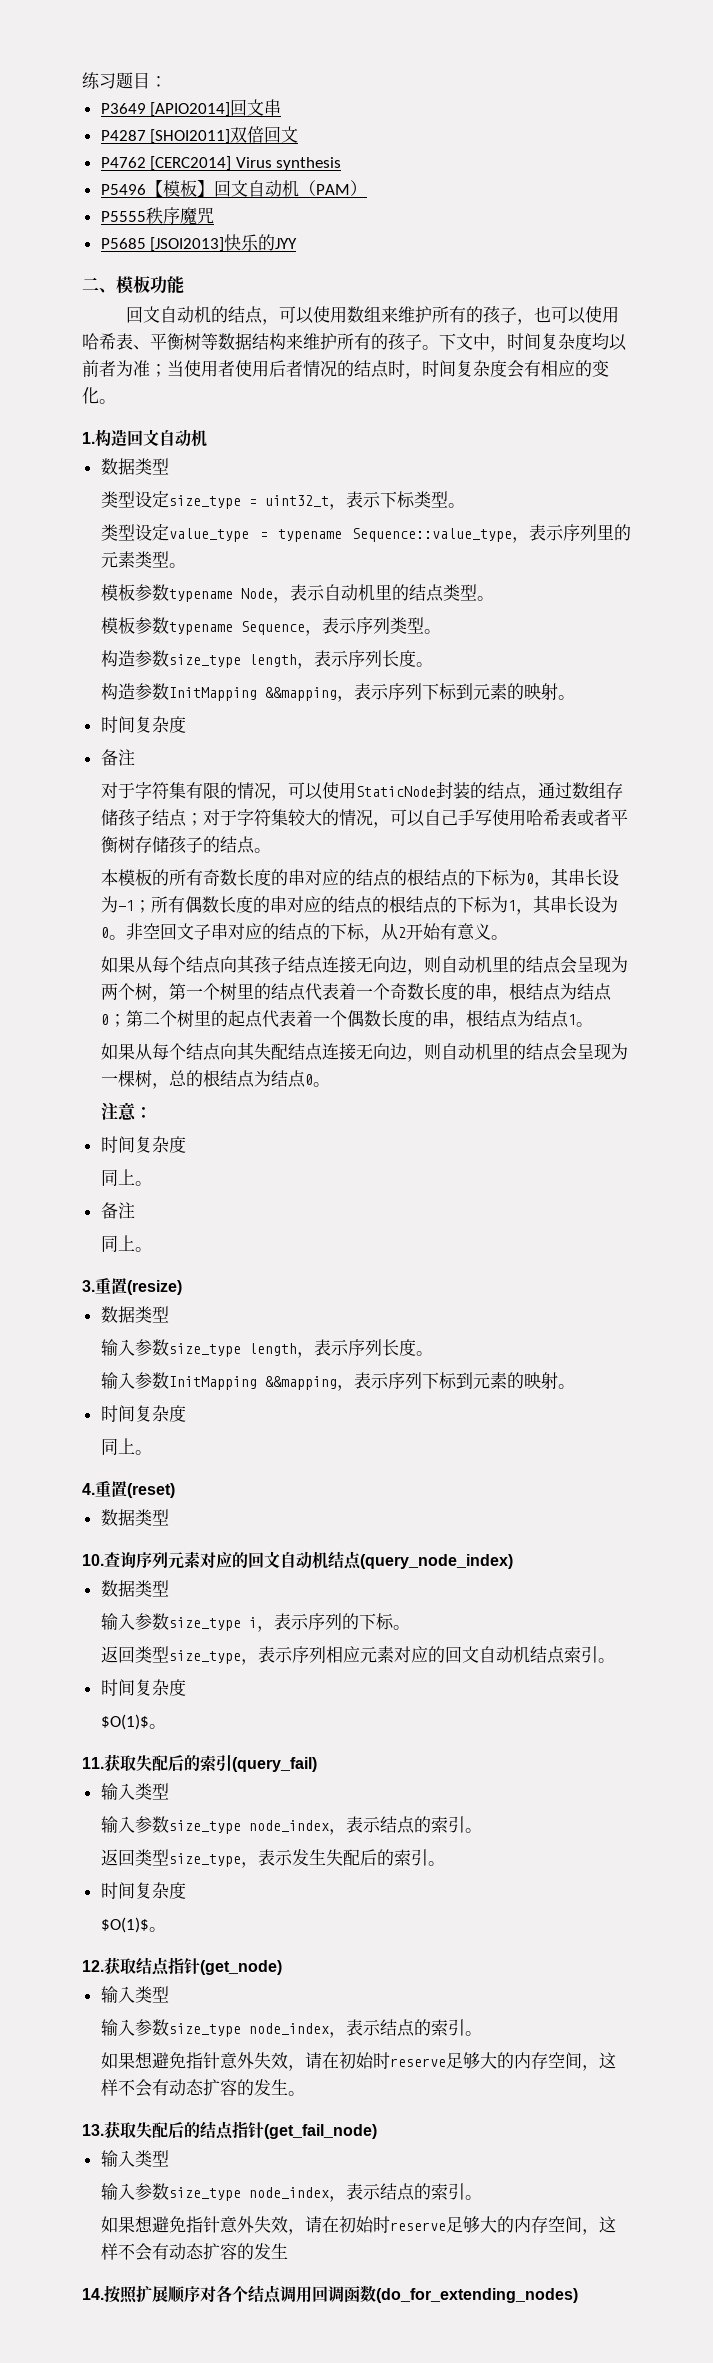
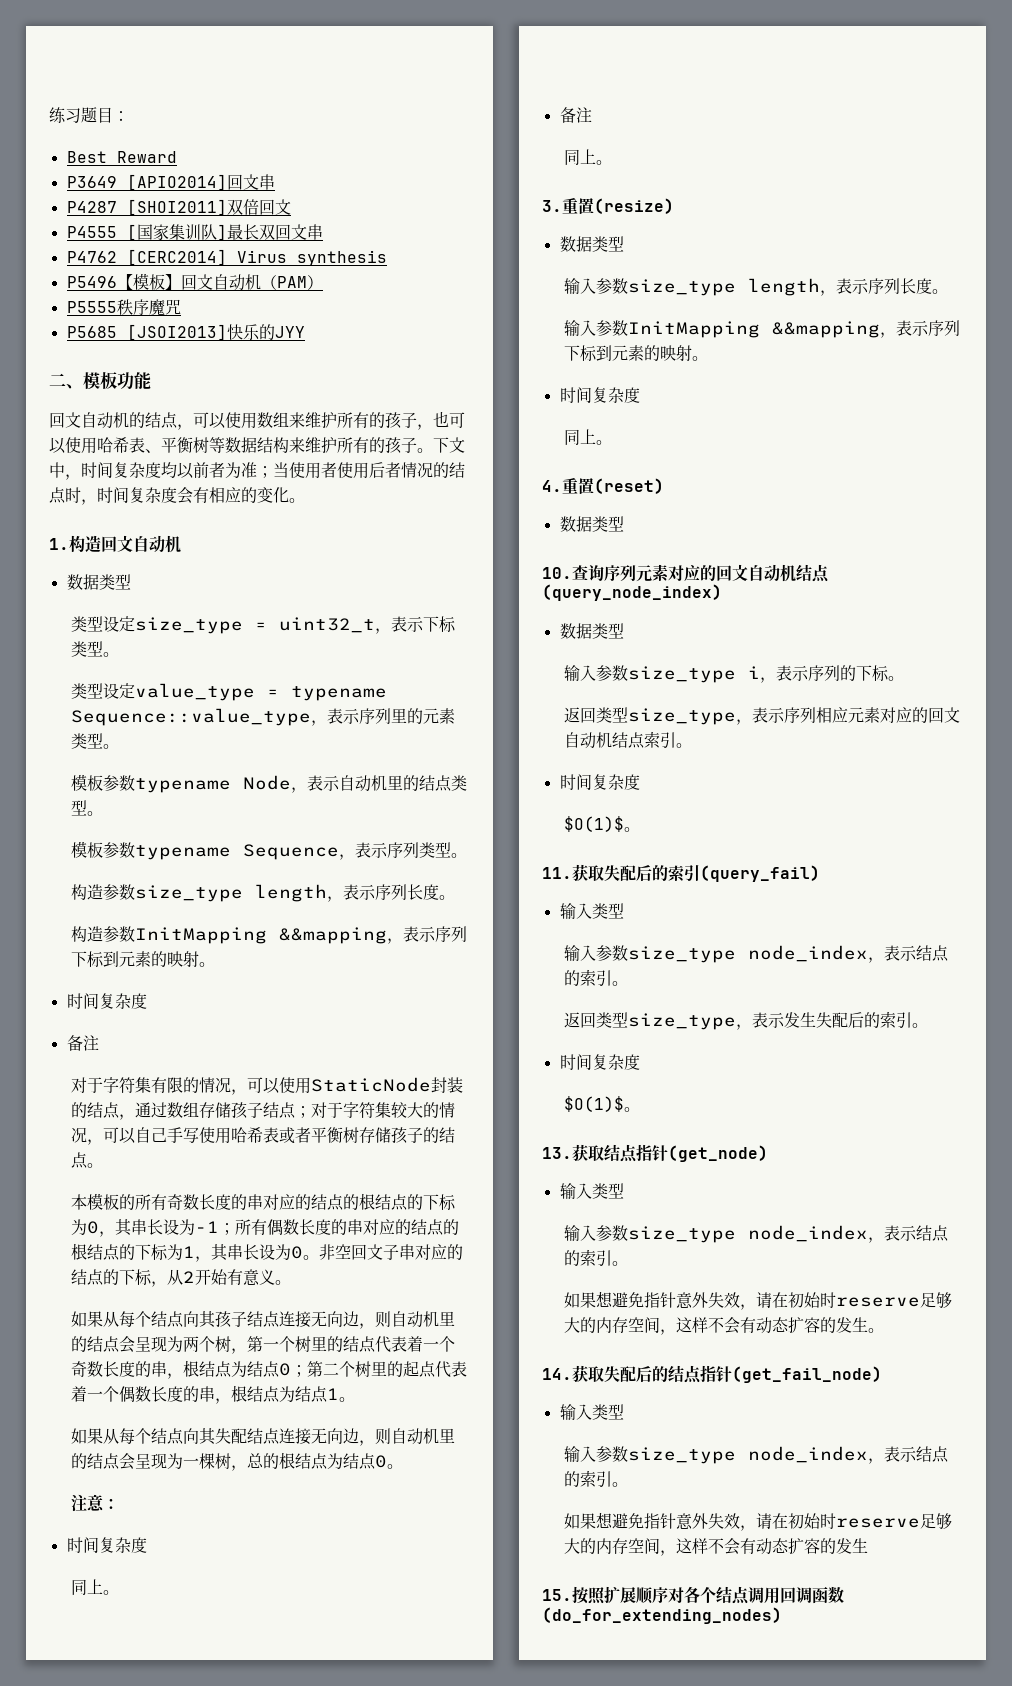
(167, 81) none -> [66,151,177,163] // Best Reward
(299, 134) none -> [66,224,323,241] // P4555 [国家集训队]最长双回文串
[82,1960,104,1972] 12. -> [542,1147,572,1159] 13.
[82,2124,104,2136] 13. -> [542,1368,572,1380] 14.
[82,2288,104,2300] 14. -> [542,1589,572,1601] 15.

